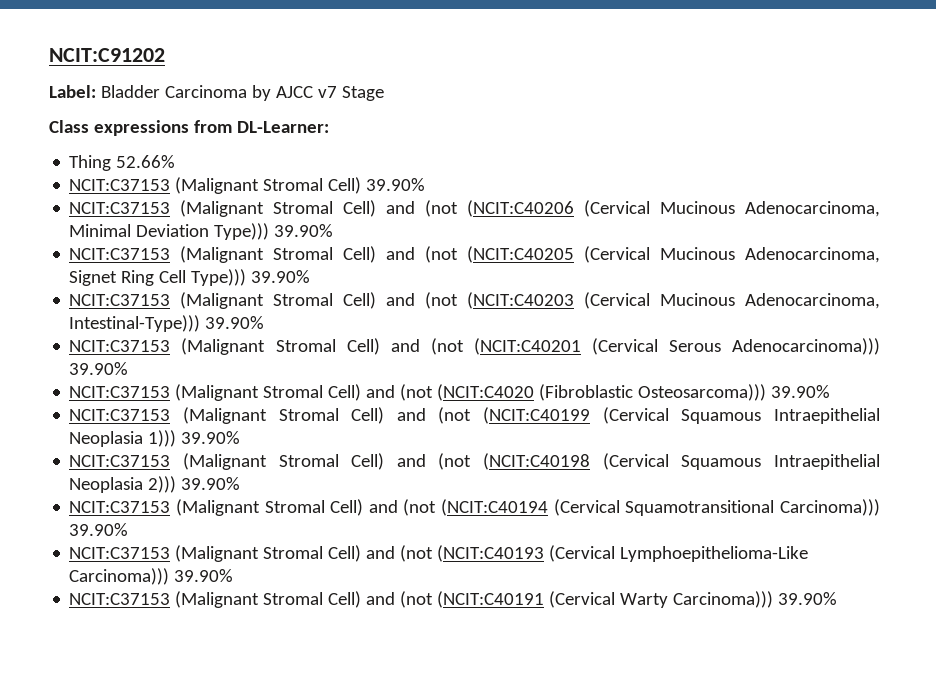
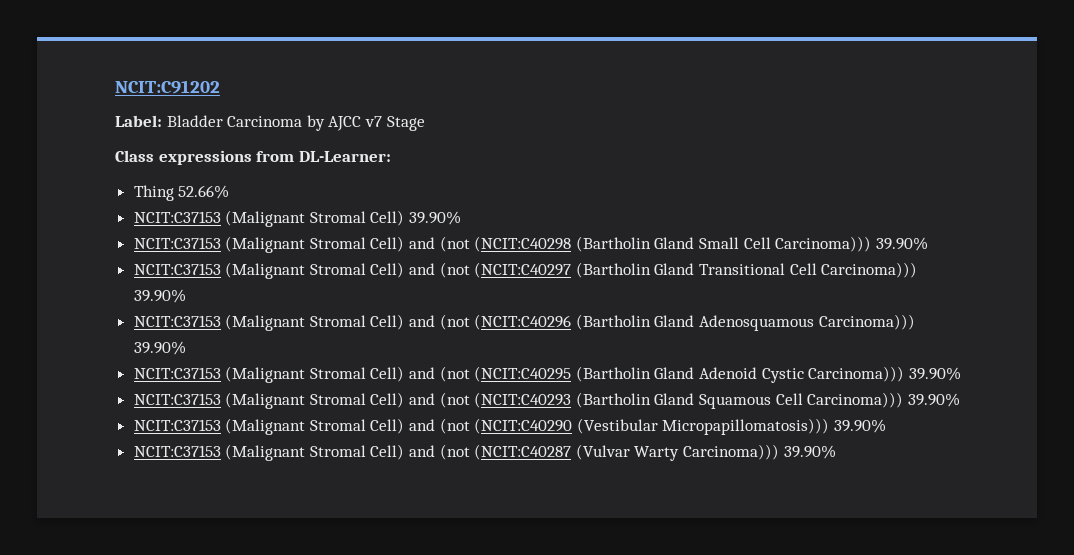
[467,200,880,217] [69,223,334,240] [69,246,880,263] [69,269,311,286] [69,292,880,309] [69,315,265,332] [69,338,880,355] [69,362,129,375] [69,384,831,401] [69,407,880,424] [69,430,241,447] [69,453,880,470] [69,476,241,493] [69,499,880,516] [69,523,129,536] [69,545,809,562] [69,568,234,585] [69,591,616,608] (NCIT:C40206 (Cervical Mucinous Adenocarcinoma, Minimal Deviation Type))) 39.90% // NCIT:C37153 (Malignant Stromal Cell) and (not (NCIT:C40205 (Cervical Mucinous Adenocarcinoma, Signet Ring Cell Type))) 39.90% // NCIT:C37153 (Malignant Stromal Cell) and (not (NCIT:C40203 (Cervical Mucinous Adenocarcinoma, Intestinal-Type))) 39.90% // NCIT:C37153 (Malignant Stromal Cell) and (not (NCIT:C40201 (Cervical Serous Adenocarcinoma))) 39.90% // NCIT:C37153 (Malignant Stromal Cell) and (not (NCIT:C4020 (Fibroblastic Osteosarcoma))) 39.90% // NCIT:C37153 (Malignant Stromal Cell) and (not (NCIT:C40199 (Cervical Squamous Intraepithelial Neoplasia 1))) 39.90% // NCIT:C37153 (Malignant Stromal Cell) and (not (NCIT:C40198 (Cervical Squamous Intraepithelial Neoplasia 2))) 39.90% // NCIT:C37153 (Malignant Stromal Cell) and (not (NCIT:C40194 (Cervical Squamotransitional Carcinoma))) 39.90% // NCIT:C37153 (Malignant Stromal Cell) and (not (NCIT:C40193 (Cervical Lymphoepithelioma-Like Carcinoma))) 39.90% // NCIT:C37153 (Malignant Stromal Cell) and (not (NCIT:C40191 (Cervical -> [474,236,928,252] [133,262,918,279] [133,289,186,303] [133,314,915,331] [133,341,186,355] [133,366,961,383] [133,392,960,409] [133,418,887,435] [133,444,630,461] (NCIT:C40298 (Bartholin Gland Small Cell Carcinoma))) 39.90% // NCIT:C37153 (Malignant Stromal Cell) and (not (NCIT:C40297 (Bartholin Gland Transitional Cell Carcinoma))) 39.90% // NCIT:C37153 (Malignant Stromal Cell) and (not (NCIT:C40296 (Bartholin Gland Adenosquamous Carcinoma))) 39.90% // NCIT:C37153 (Malignant Stromal Cell) and (not (NCIT:C40295 (Bartholin Gland Adenoid Cystic Carcinoma))) 39.90% // NCIT:C37153 (Malignant Stromal Cell) and (not (NCIT:C40293 (Bartholin Gland Squamous Cell Carcinoma))) 39.90% // NCIT:C37153 (Malignant Stromal Cell) and (not (NCIT:C40290 (Vestibular Micropapillomatosis))) 39.90% // NCIT:C37153 (Malignant Stromal Cell) and (not (NCIT:C40287 (Vulvar

